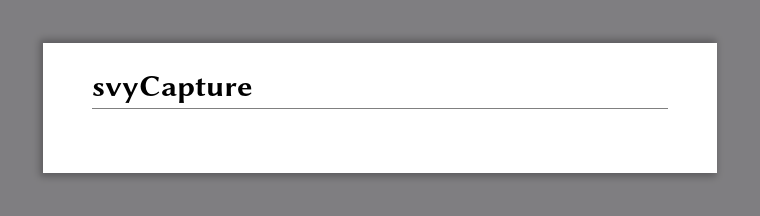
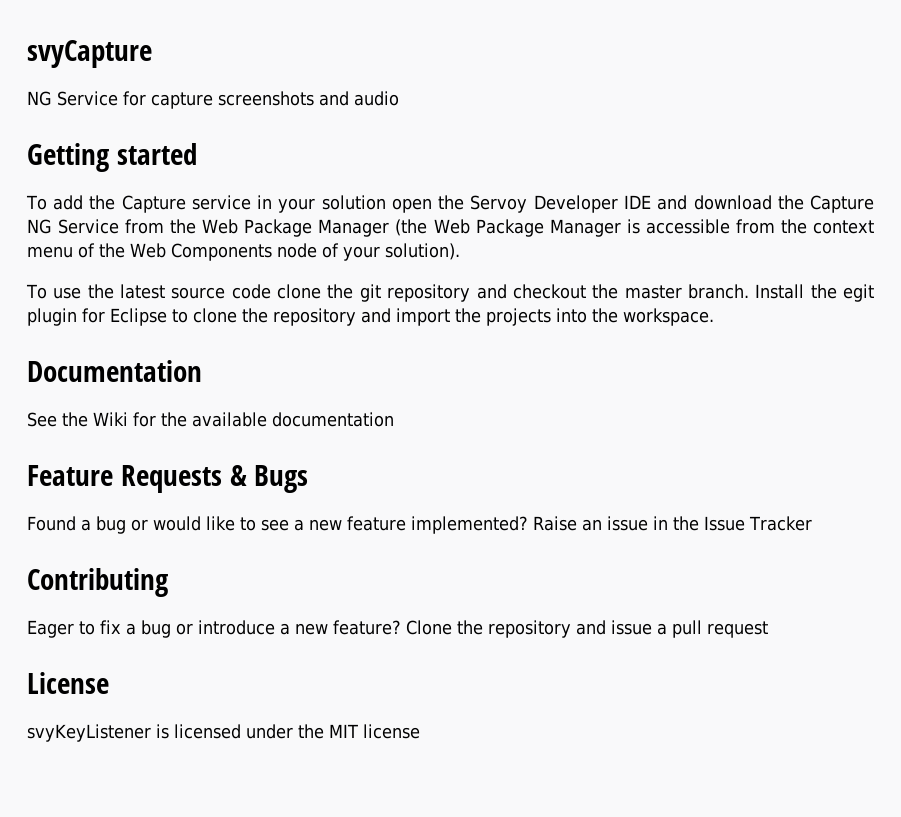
(253, 89) none -> [27,91,399,109] [27,143,197,172] [26,195,874,213] [27,219,874,237] [27,243,460,261] [26,284,875,302] [27,308,714,326] [27,360,202,382] [27,412,394,427] [27,465,309,493] [27,516,812,534] [27,568,168,597] [27,620,768,638] [27,672,109,694] [27,724,420,742] // NG Service for capture screenshots and audio // Getting started // To add the Capture service in your solution open the Servoy Developer IDE and download the Capture NG Service from the Web Package Manager (the Web Package Manager is accessible from the context menu of the Web Components node of your solution). // To use the latest source code clone the git repository and checkout the master branch. Install the egit plugin for Eclipse to clone the repository and import the projects into the workspace. // Documentation // See the Wiki for the available documentation // Feature Requests & Bugs // Found a bug or would like to see a new feature implemented? Raise an issue in the Issue Tracker // Contributing // Eager to fix a bug or introduce a new feature? Clone the repository and issue a pull request // License // svyKeyListener is licensed under the MIT license

